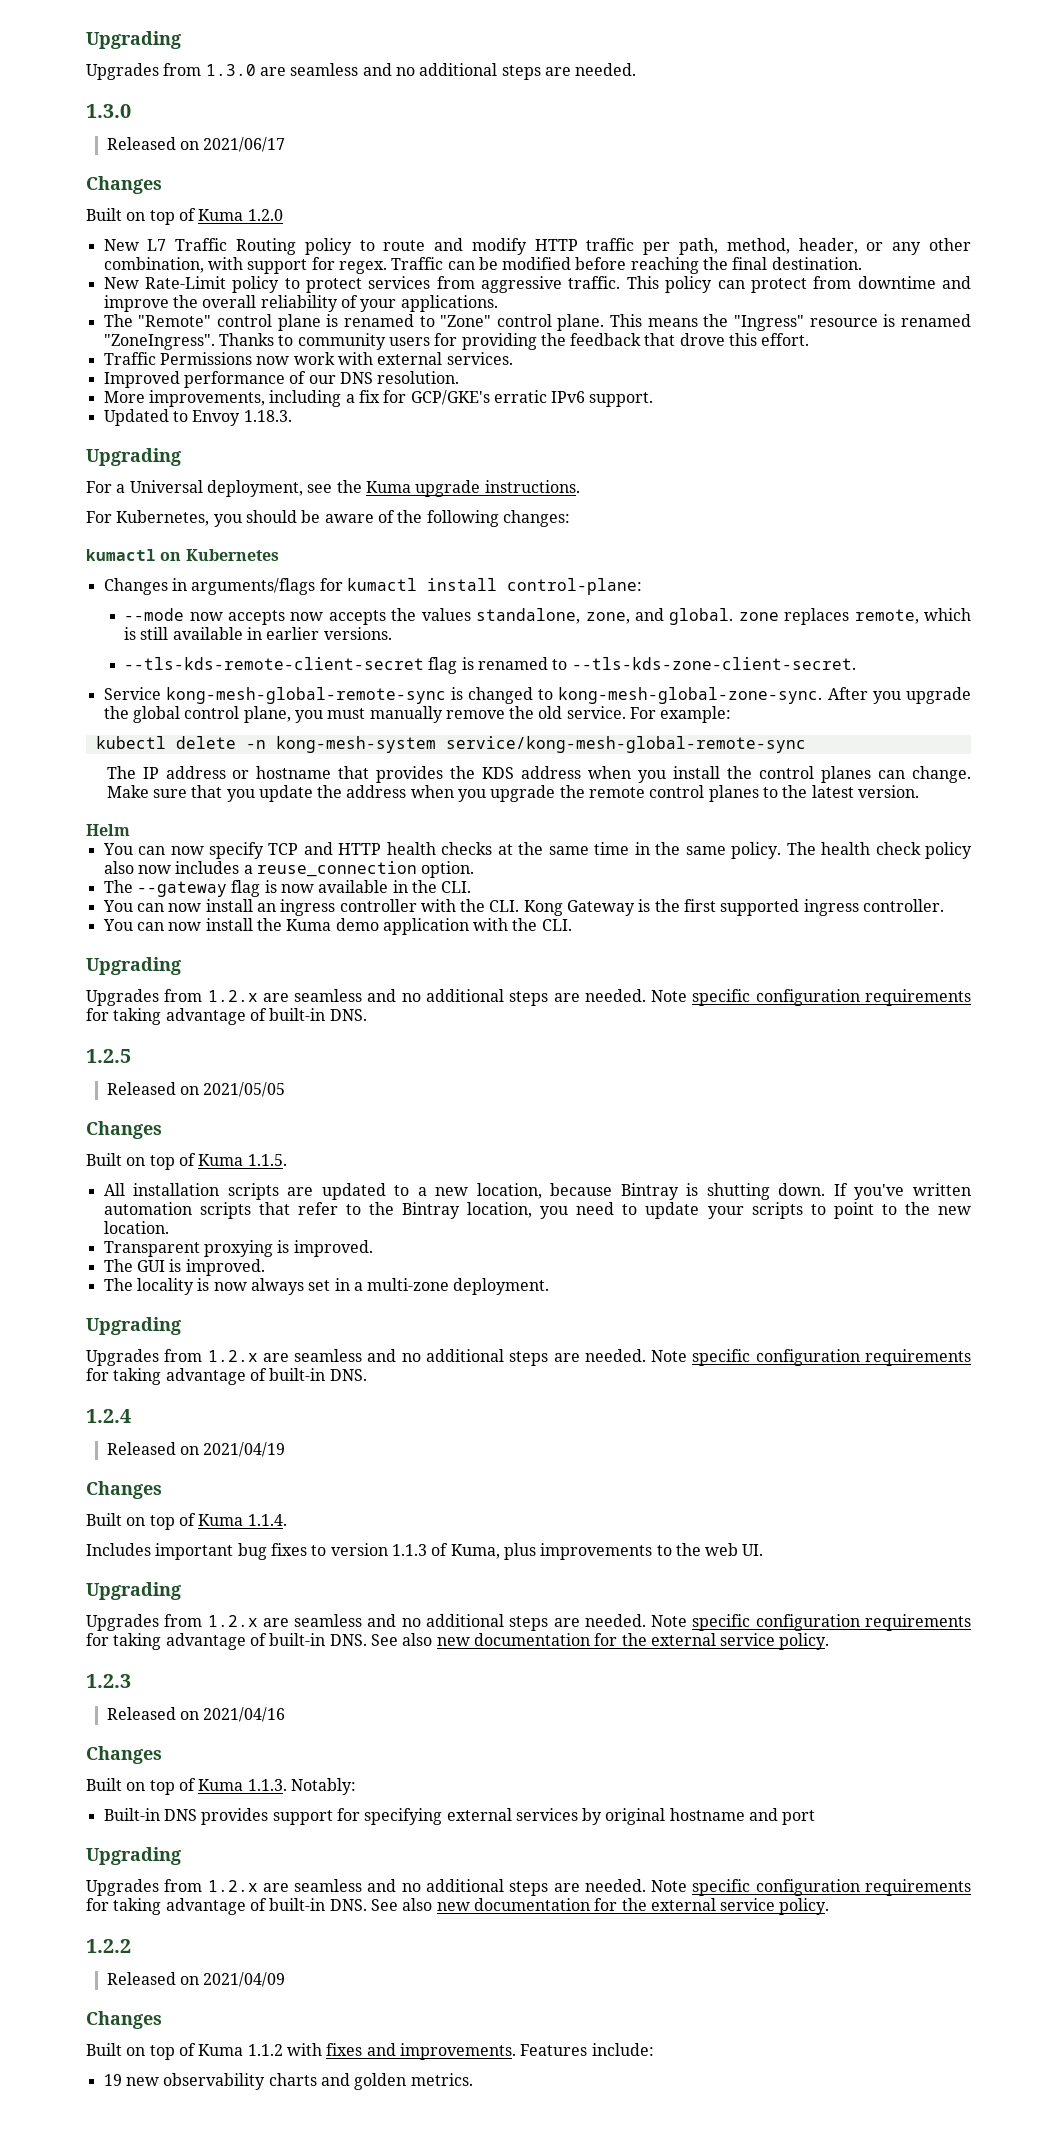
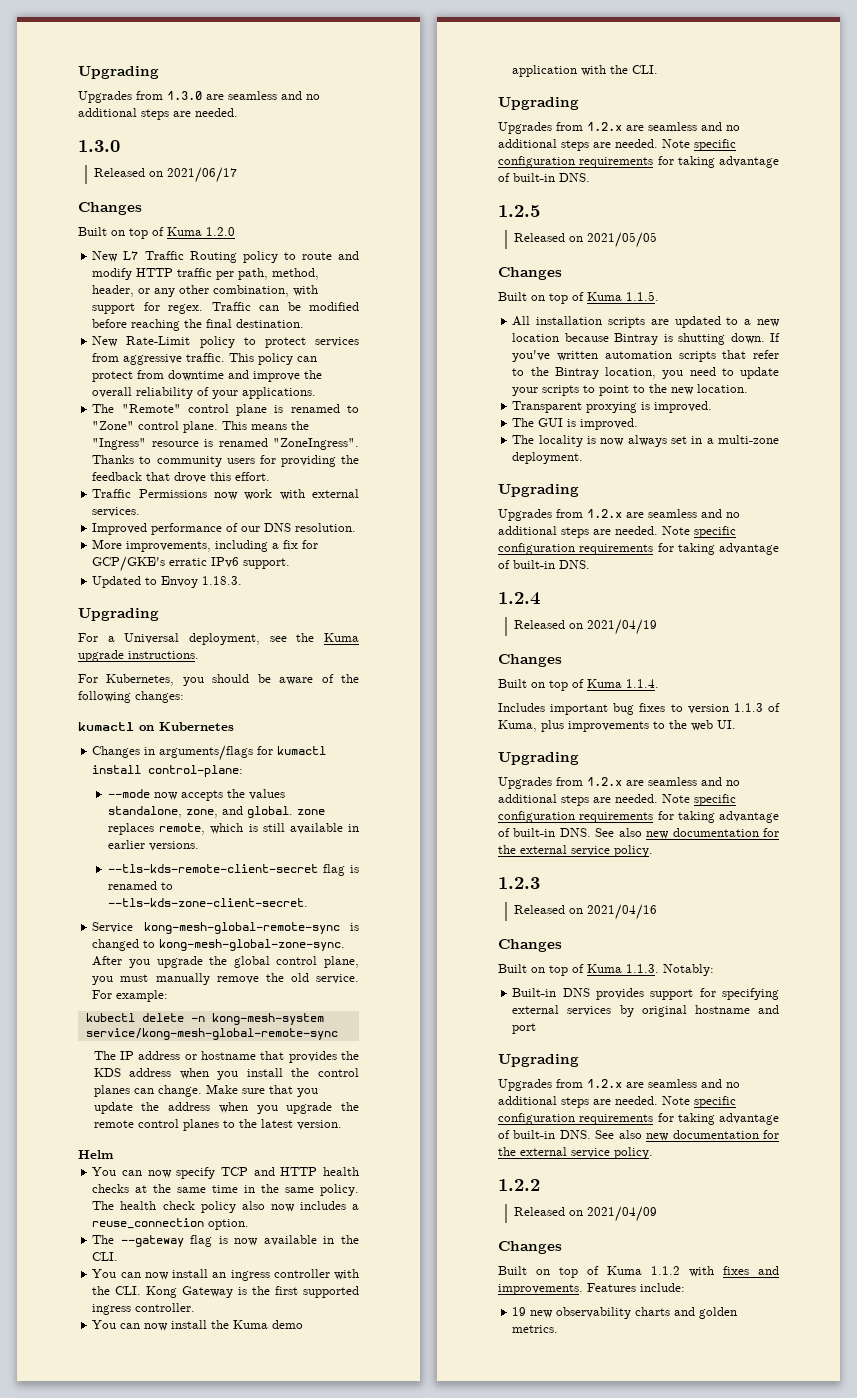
[290,610,386,625] now accepts -> (224, 795) none
[476,1183,542,1199] location, -> [512,333,560,342] location

